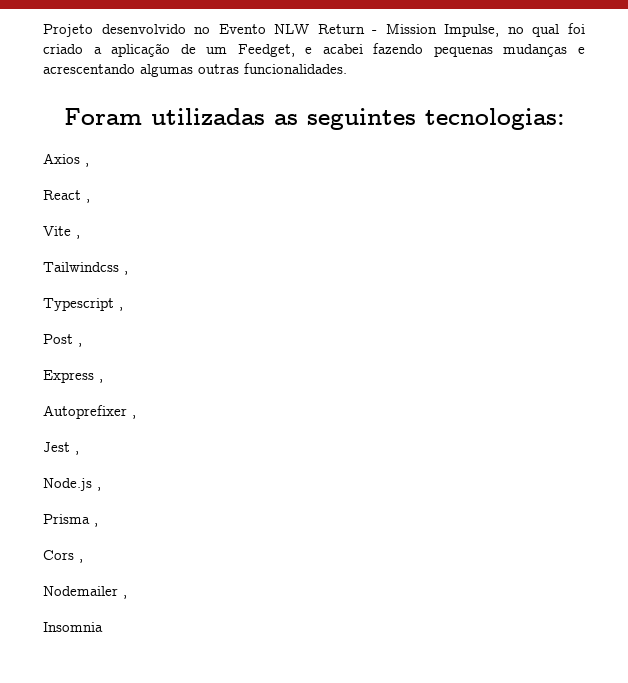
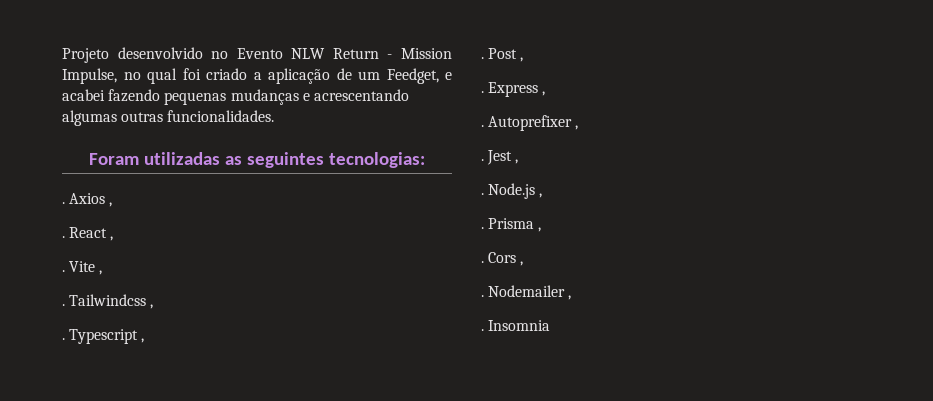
(565, 119) none -> [62,202,65,204] .
(89, 165) none -> [62,236,65,238] .
(90, 201) none -> [62,270,65,272] .
(80, 237) none -> [62,304,65,306] .
(128, 273) none -> [62,338,65,340] .
(123, 309) none -> [481,57,484,59] .
(82, 345) none -> [481,91,484,93] .
(103, 381) none -> [481,125,484,127] .
(136, 417) none -> [481,159,484,161] .
(79, 453) none -> [481,193,484,195] .
(101, 489) none -> [481,227,484,229] .
(98, 525) none -> [481,261,484,263] .
(83, 561) none -> [481,295,484,297] .
(127, 597) none -> [481,329,484,331] .

